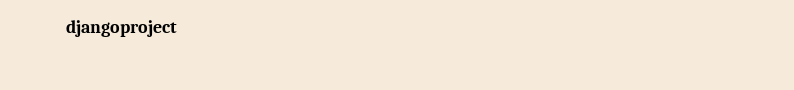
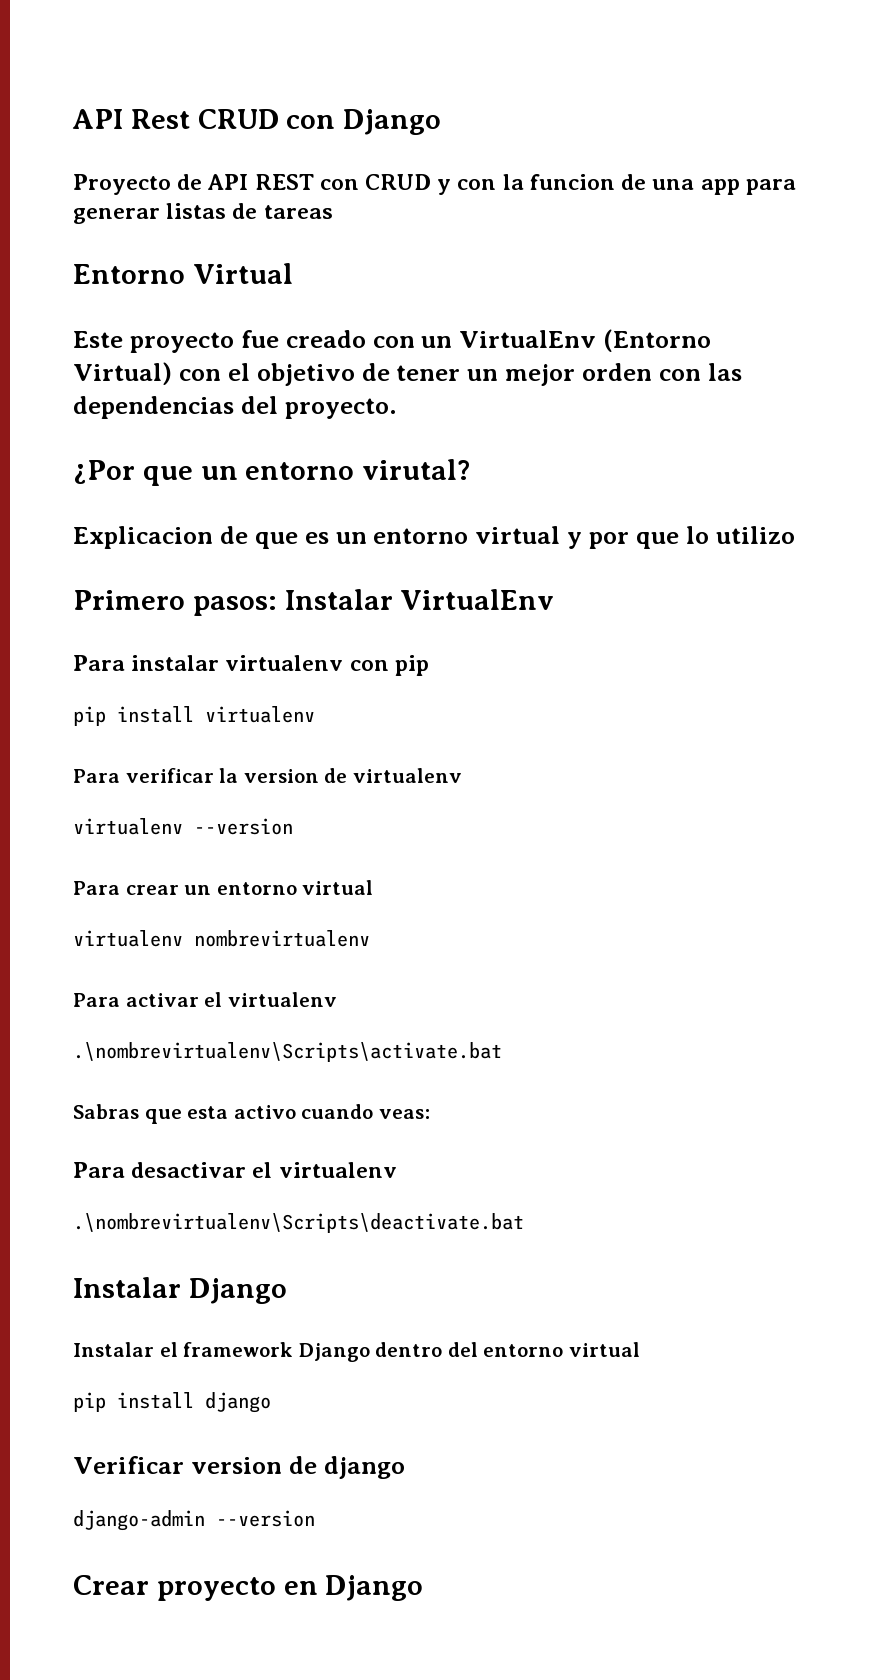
[66,20,177,37] djangoproject -> [72,109,442,135] [73,174,796,195] [73,203,333,224] [73,263,293,284] [73,329,712,353] [73,362,742,386] [73,396,397,419] [73,459,471,486] [73,526,795,549] [73,589,555,616] [73,655,429,676] [73,706,315,726] [73,768,462,783] [73,818,293,835] [73,880,374,895] [73,930,370,947] [73,992,337,1007] [73,1042,502,1062] [73,1104,430,1124] [73,1162,397,1178] [73,1213,524,1233] [73,1277,287,1304] [73,1342,640,1362] [73,1392,271,1413] [73,1456,405,1479] [73,1510,315,1531] [73,1575,424,1601] API Rest CRUD con Django // Proyecto de API REST con CRUD y con la funcion de una app para generar listas de tareas // Entorno Virtual // Este proyecto fue creado con un VirtualEnv (Entorno Virtual) con el objetivo de tener un mejor orden con las dependencias del proyecto. // ¿Por que un entorno virutal? // Explicacion de que es un entorno virtual y por que lo utilizo // Primero pasos: Instalar VirtualEnv // Para instalar virtualenv con pip // pip install virtualenv // Para verificar la version de virtualenv // virtualenv --version // Para crear un entorno virtual // virtualenv nombrevirtualenv // Para activar el virtualenv // .\nombrevirtualenv\Scripts\activate.bat // Sabras que esta activo cuando veas: // Para desactivar el virtualenv // .\nombrevirtualenv\Scripts\deactivate.bat // Instalar Django // Instalar el framework Django dentro del entorno virtual // pip install django // Verificar version de django // django-admin --version // Crear proyecto en Django

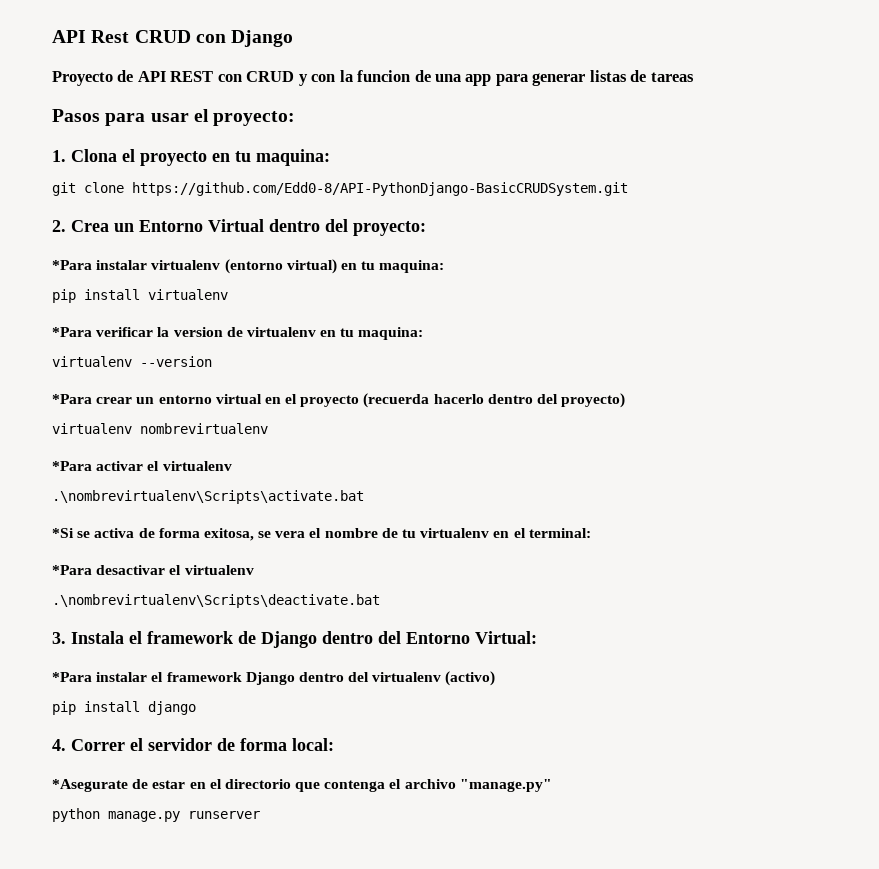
[73,263,293,284] [73,329,712,353] [73,362,742,386] [73,396,397,419] [73,459,471,486] [73,526,795,549] [73,589,555,616] [73,655,429,676] Entorno Virtual // Este proyecto fue creado con un VirtualEnv (Entorno Virtual) con el objetivo de tener un mejor orden con las dependencias del proyecto. // ¿Por que un entorno virutal? // Explicacion de que es un entorno virtual y por que lo utilizo // Primero pasos: Instalar VirtualEnv // Para instalar virtualenv con pip -> [52,109,296,126] [52,149,330,166] [52,182,628,196] [52,219,426,236] [52,259,445,274] Pasos para usar el proyecto: // 1. Clona el proyecto en tu maquina: // git clone https://github.com/Edd0-8/API-PythonDjango-BasicCRUDSystem.git // 2. Crea un Entorno Virtual dentro del proyecto: // *Para instalar virtualenv (entorno virtual) en tu maquina:
[73,769,120,783] Para -> [52,327,92,337] *Para
(462, 775) none -> [320,327,424,340] en tu maquina:
[73,881,120,895] Para -> [52,394,92,404] *Para
(374, 887) none -> [264,393,626,408] en el proyecto (recuerda hacerlo dentro del proyecto)
[73,993,120,1007] Para -> [52,461,92,471] *Para
[73,1104,430,1124] [73,1162,397,1178] [73,1213,524,1233] [73,1277,287,1304] [73,1342,154,1357] Sabras que esta activo cuando veas: // Para desactivar el virtualenv // .\nombrevirtualenv\Scripts\deactivate.bat // Instalar Django // Instalar -> [52,528,591,541] [52,565,254,575] [52,594,380,608] [52,631,537,648] [52,672,148,682] *Si se activa de forma exitosa, se vera el nombre de tu virtualenv en el terminal: // *Para desactivar el virtualenv // .\nombrevirtualenv\Scripts\deactivate.bat // 3. Instala el framework de Django dentro del Entorno Virtual: // *Para instalar
[483,1342,640,1357] entorno virtual -> [372,671,496,686] virtualenv (activo)
[73,1456,405,1479] [73,1510,315,1531] [73,1575,424,1601] Verificar version de django // django-admin --version // Crear proyecto en Django -> [52,738,334,751] [52,779,552,792] [52,808,260,822] 4. Correr el servidor de forma local: // *Asegurate de estar en el directorio que contenga el archivo "manage.py" // python manage.py runserver

